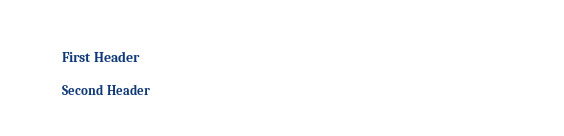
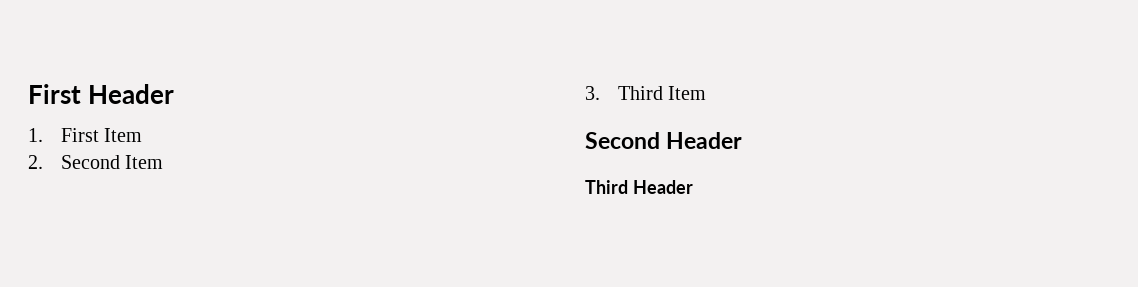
(140, 56) none -> [28,128,142,142] [28,155,163,169] [585,86,706,100] // 1. First Item // 2. Second Item // 3. Third Item
(150, 89) none -> [585,180,693,194] // Third Header

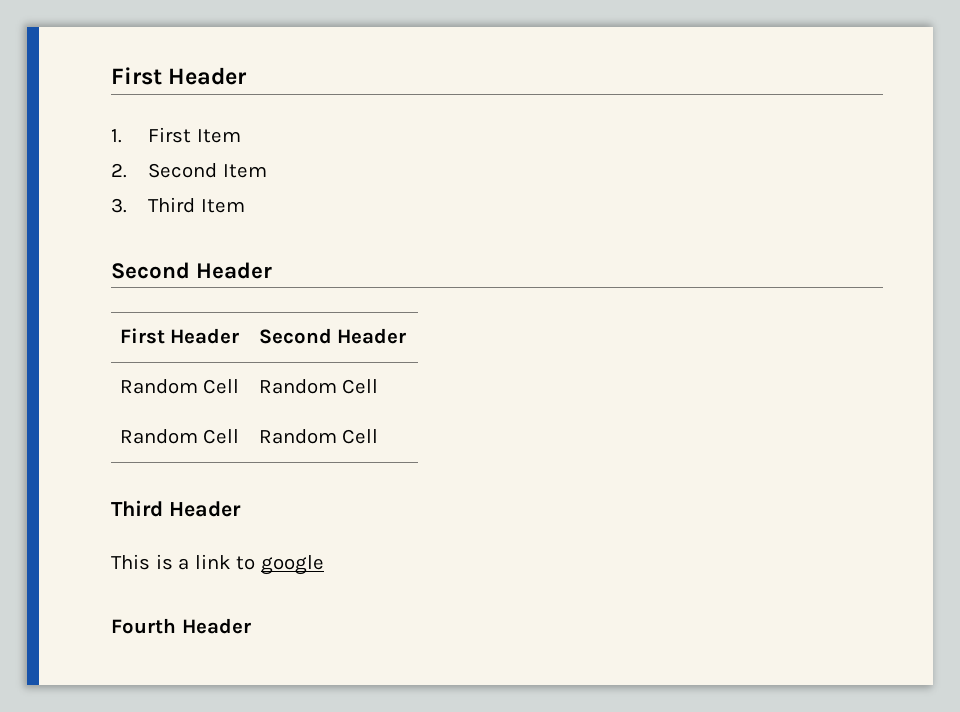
[585,180,628,194] // Third -> [119,328,240,344] [258,328,407,344] [119,379,240,394] [258,379,379,394] [119,429,240,444] [258,429,379,444] [111,500,241,517] [111,554,324,575] [111,618,176,634] // First Header | Second Header // Random Cell | Random Cell // Random Cell | Random Cell // Third Header // This is a link to google // Fourth

